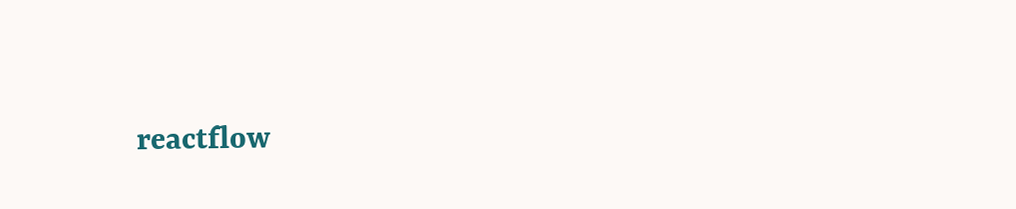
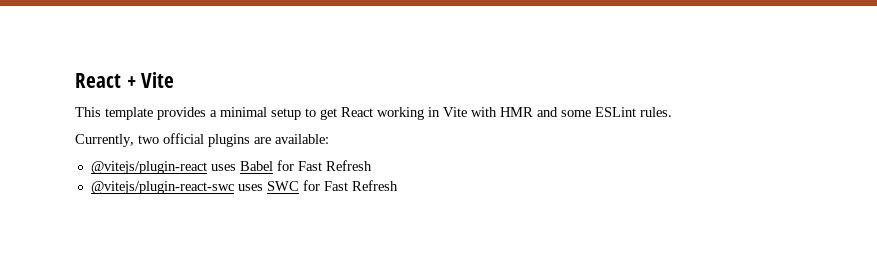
[136,124,271,150] reactflow -> [75,72,175,88] [75,107,672,120] [75,133,329,147] [90,160,372,174] [90,180,398,194] React + Vite // This template provides a minimal setup to get React working in Vite with HMR and some ESLint rules. // Currently, two official plugins are available: // @vitejs/plugin-react uses Babel for Fast Refresh // @vitejs/plugin-react-swc uses SWC for Fast Refresh

